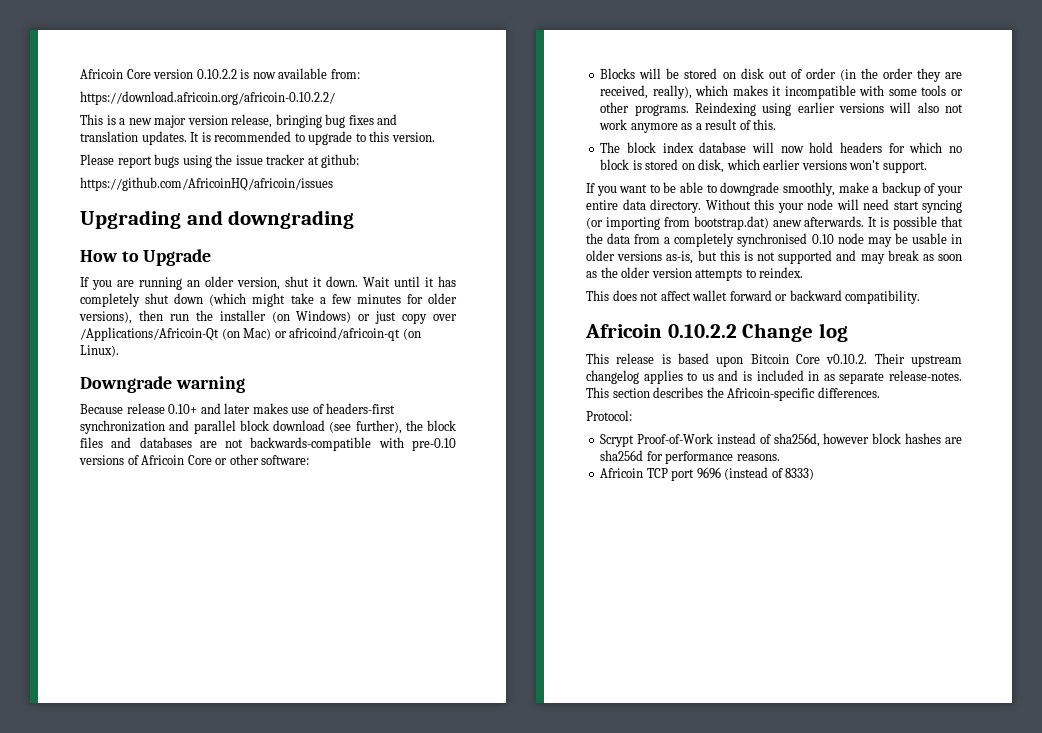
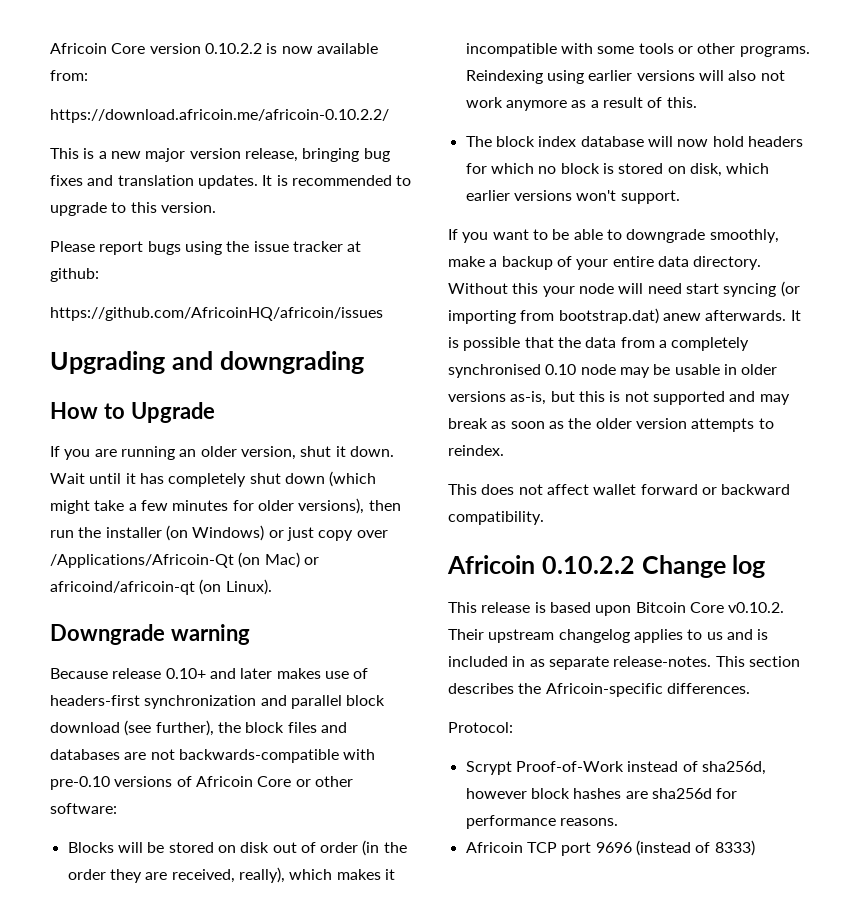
[80,91,335,105] https://download.africoin.org/africoin-0.10.2.2/ -> [50,109,389,123] https://download.africoin.me/africoin-0.10.2.2/

